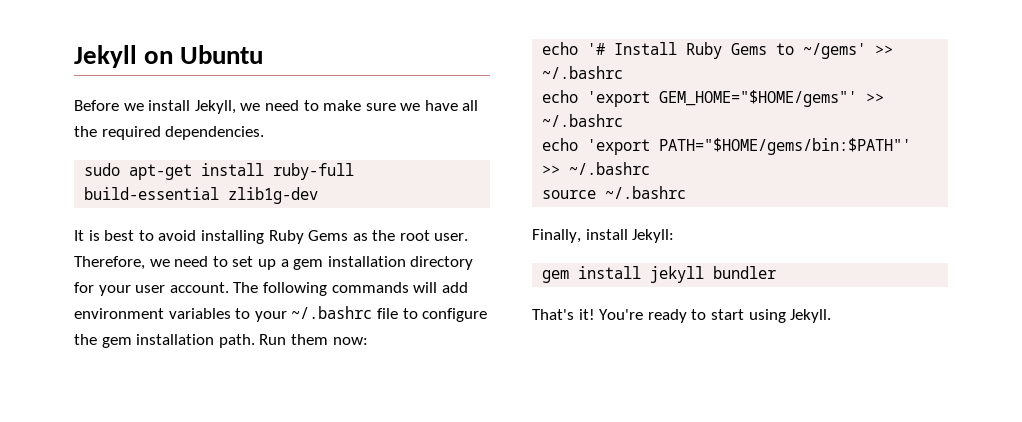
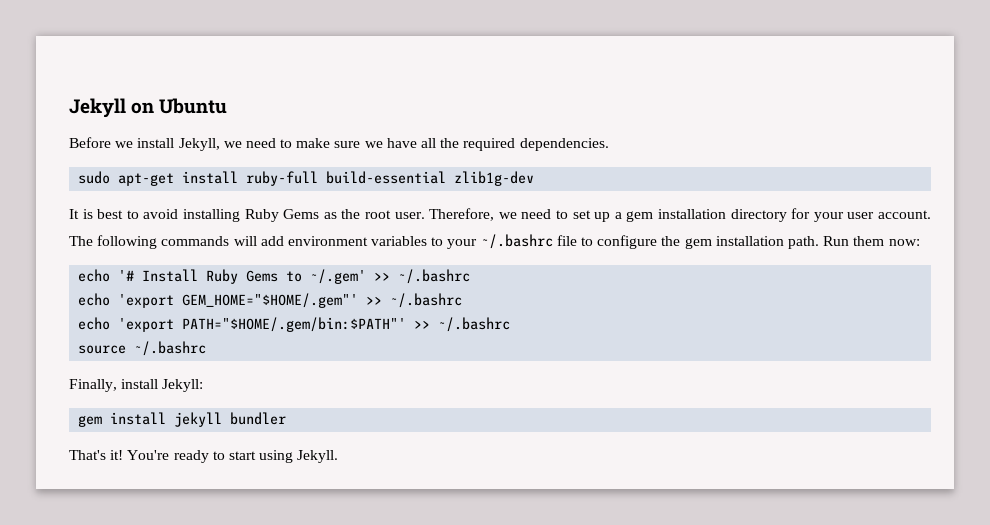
[803,43,894,59] [542,66,624,79] [542,90,885,107] [542,114,624,127] [542,138,912,155] ~/gems' >> ~/.bashrc // echo 'export GEM_HOME="$HOME/gems"' >> ~/.bashrc // echo 'export PATH="$HOME/gems/bin:$PATH"' -> [310,269,471,284] [78,293,463,308] [78,317,407,332] ~/.gem' >> ~/.bashrc // echo 'export GEM_HOME="$HOME/.gem"' >> ~/.bashrc // echo 'export PATH="$HOME/.gem/bin:$PATH"'

